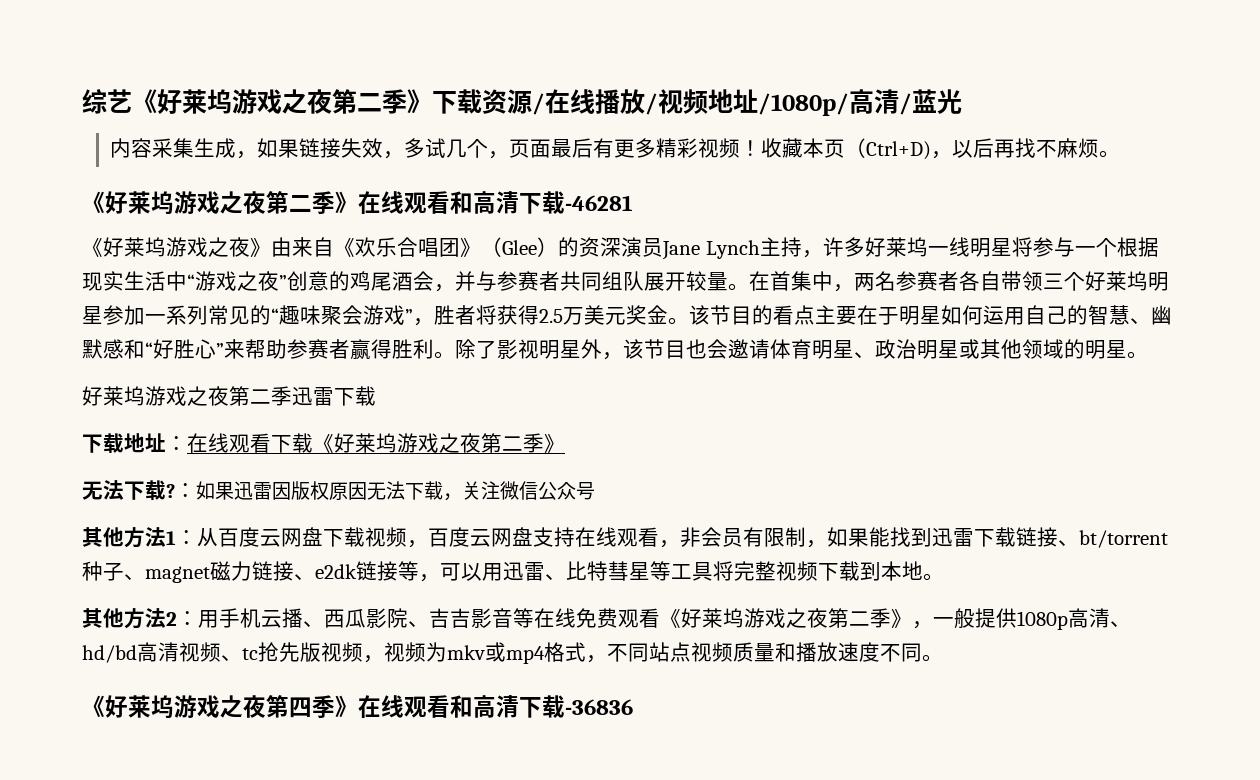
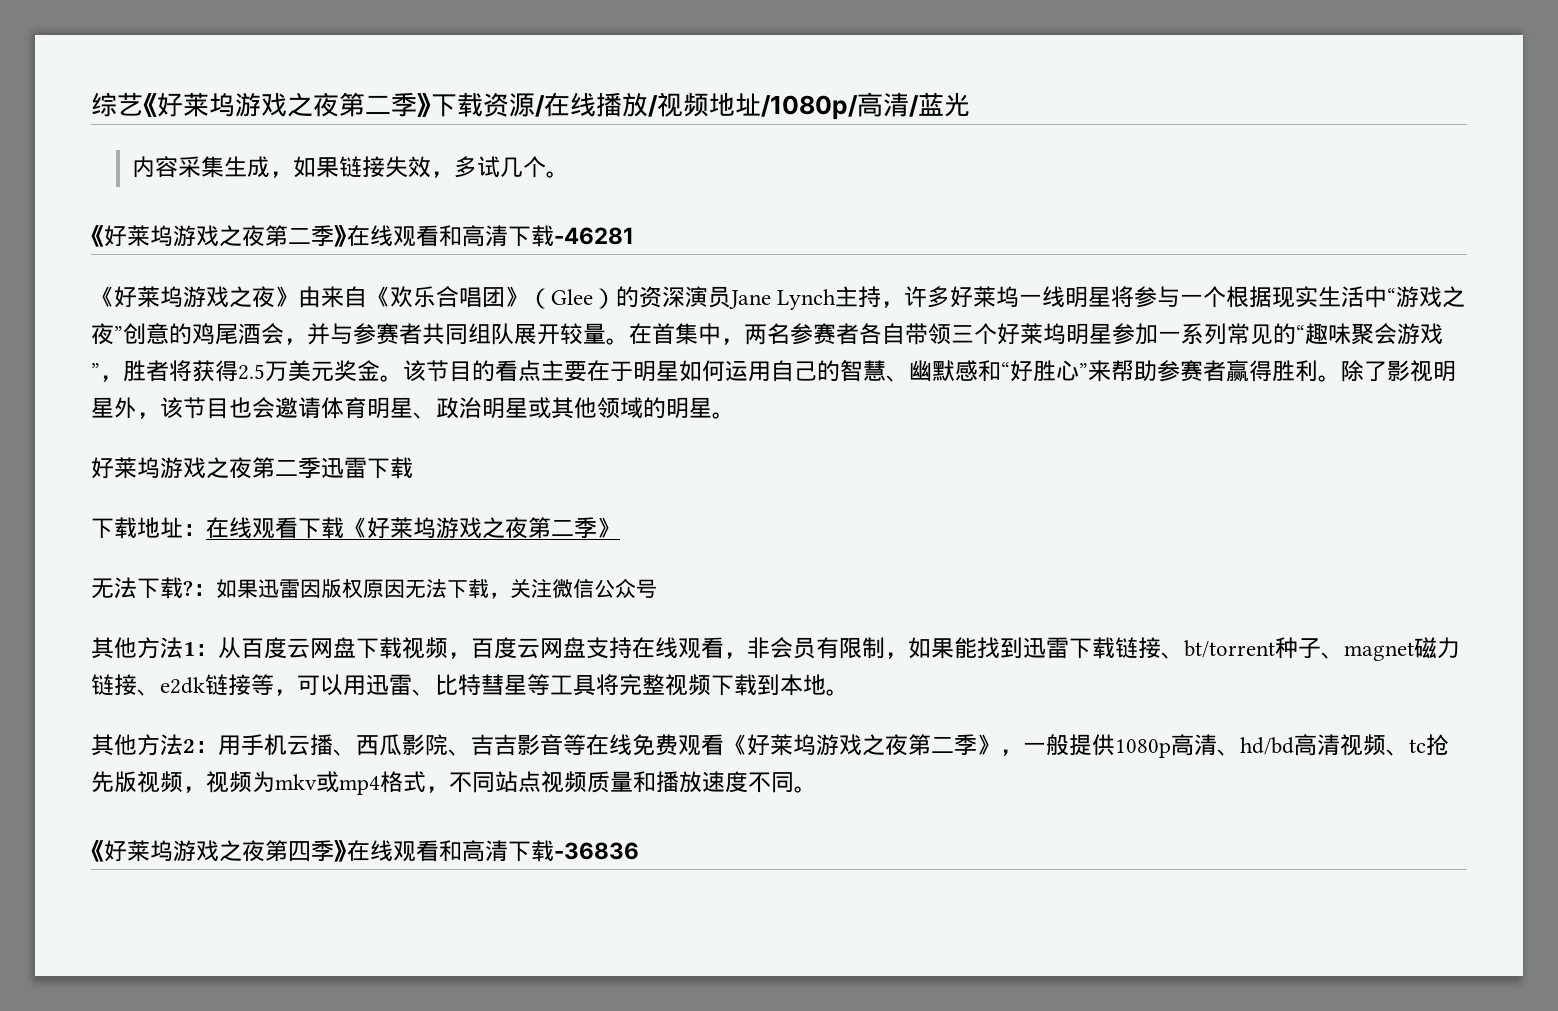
[488,138,1100,160] ，页面最后有更多精彩视频！收藏本页（Ctrl+D)，以后再找不麻烦 -> (547, 167) none

